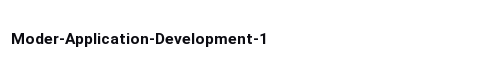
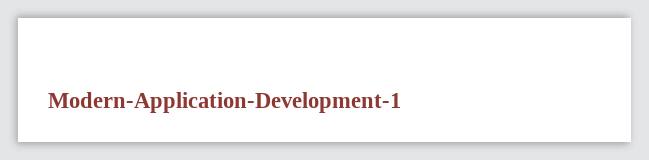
[11,33,268,47] Moder-Application-Development-1 -> [48,92,401,113] Modern-Application-Development-1

